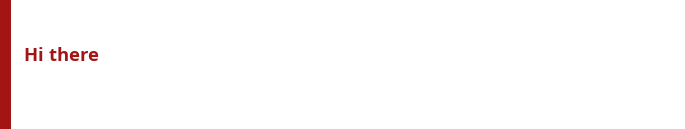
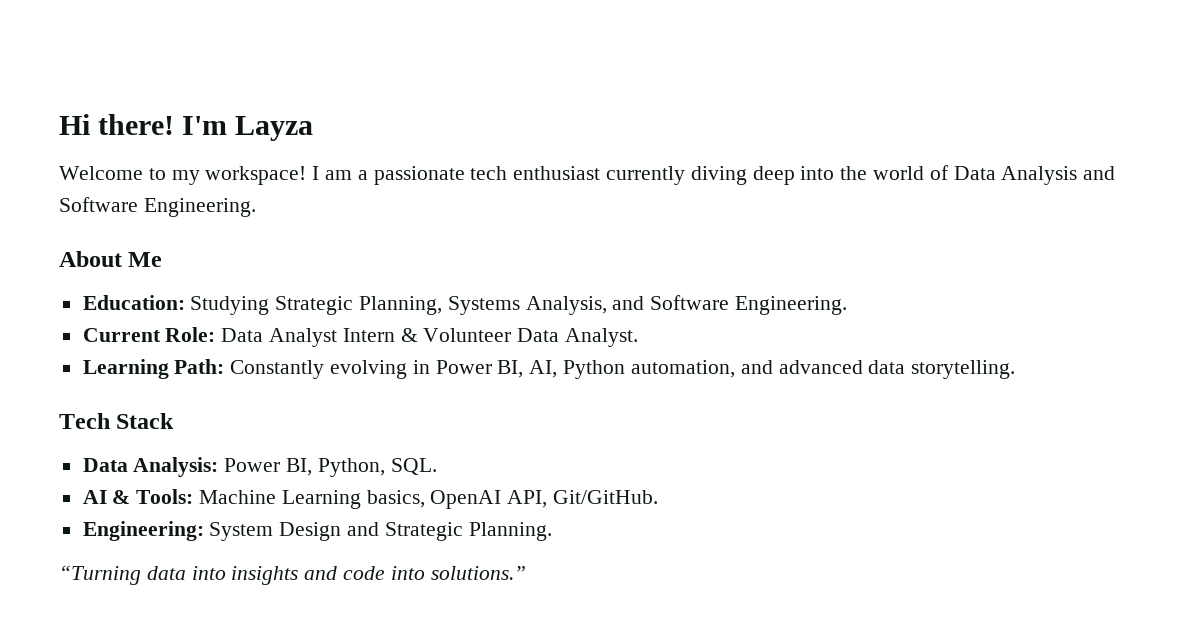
[49,47,99,61] there -> [98,114,314,141] [59,165,1116,185] [59,197,256,217] [59,251,163,267] [82,295,848,315] [82,327,639,347] [82,359,1016,379] [59,413,175,429] [82,457,437,477] [82,489,659,509] [82,521,552,541] [59,565,526,585] there! I'm Layza // Welcome to my workspace! I am a passionate tech enthusiast currently diving deep into the world of Data Analysis and Software Engineering. // About Me // Education: Studying Strategic Planning, Systems Analysis, and Software Engineering. // Current Role: Data Analyst Intern & Volunteer Data Analyst. // Learning Path: Constantly evolving in Power BI, AI, Python automation, and advanced data storytelling. // Tech Stack // Data Analysis: Power BI, Python, SQL. // AI & Tools: Machine Learning basics, OpenAI API, Git/GitHub. // Engineering: System Design and Strategic Planning. // “Turning data into insights and code into solutions.”

